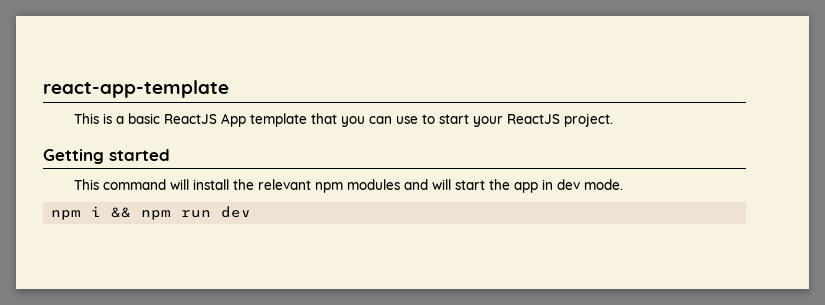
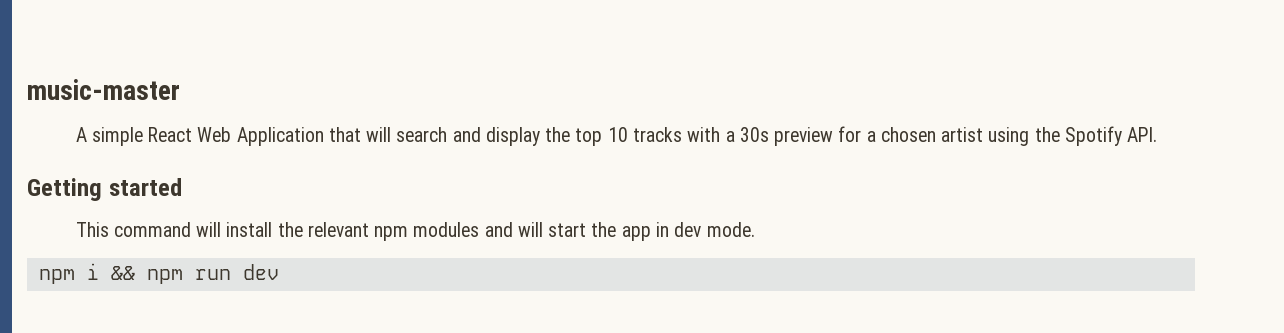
[43,80,229,98] [74,113,614,127] react-app-template // This is a basic ReactJS App template that you can use to start your ReactJS project. -> [27,79,180,100] [75,126,1158,146] music-master // A simple React Web Application that will search and display the top 10 tracks with a 30s preview for a chosen artist using the Spotify API.

